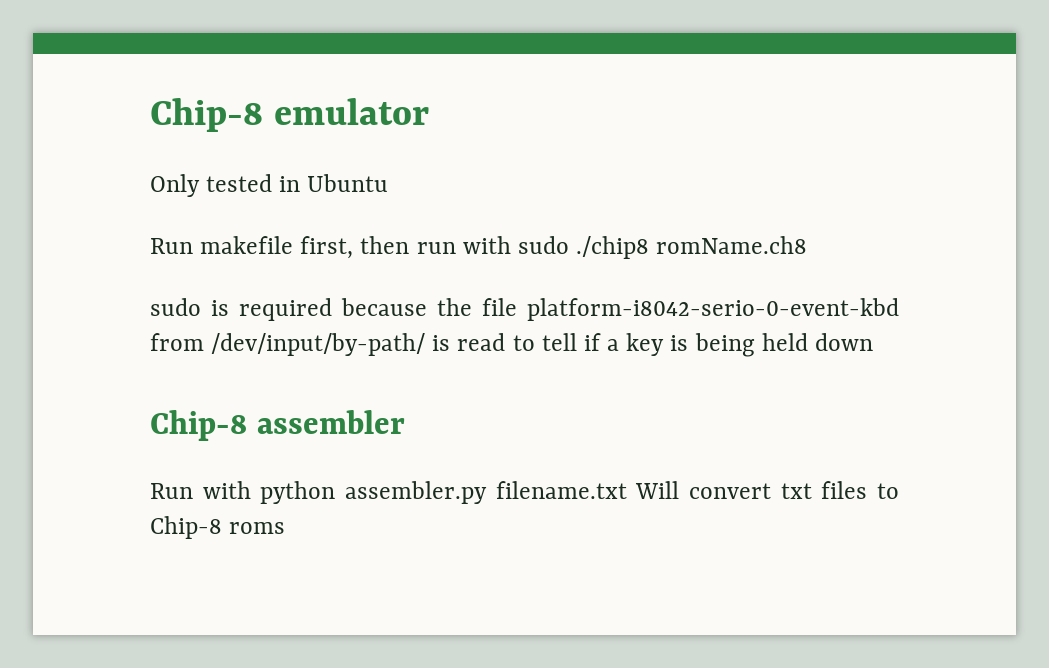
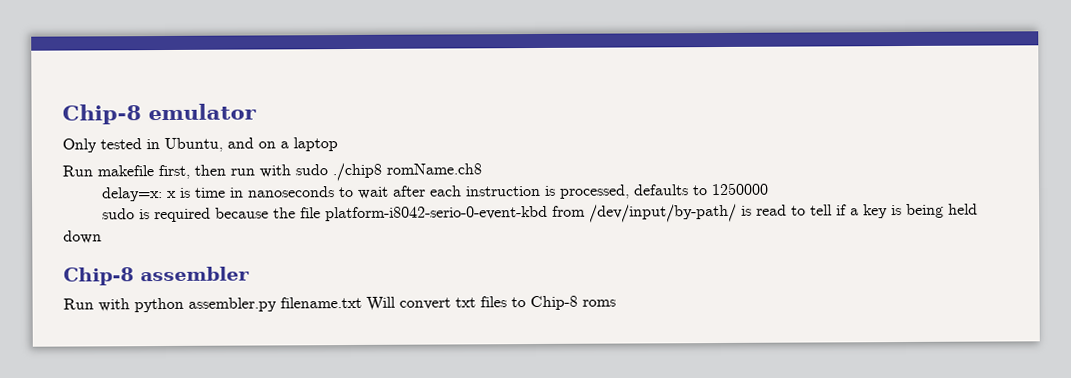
[307,174,389,192] Ubuntu -> [164,137,338,153] Ubuntu, and on a laptop
(808, 245) none -> [101,182,770,202] // delay=x: x is time in nanoseconds to wait after each instruction is processed, defaults to 1250000

